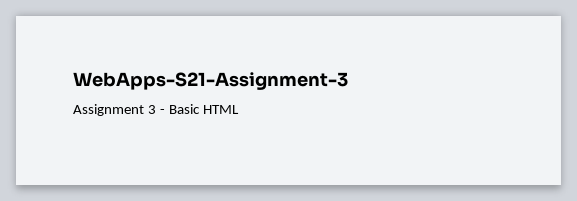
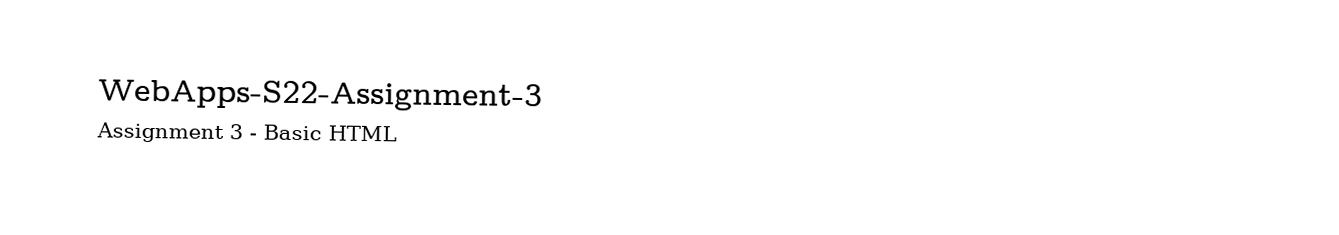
[73,72,348,90] WebApps-S21-Assignment-3 -> [98,78,543,113] WebApps-S22-Assignment-3

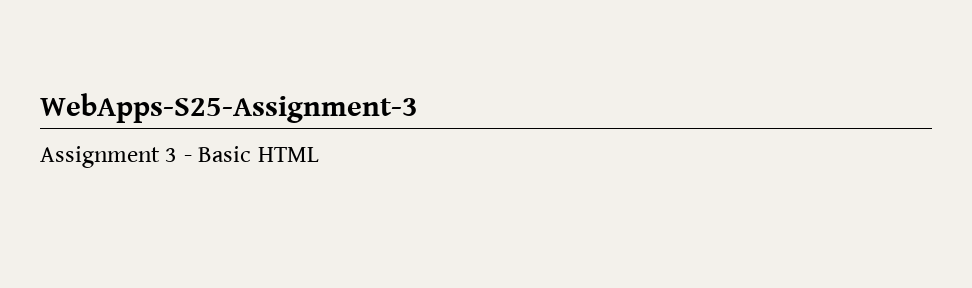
[98,78,543,113] WebApps-S22-Assignment-3 -> [40,93,418,123] WebApps-S25-Assignment-3

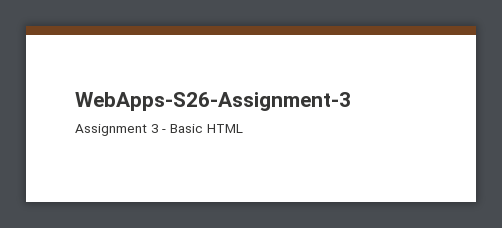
[40,93,418,123] WebApps-S25-Assignment-3 -> [75,92,351,111] WebApps-S26-Assignment-3

